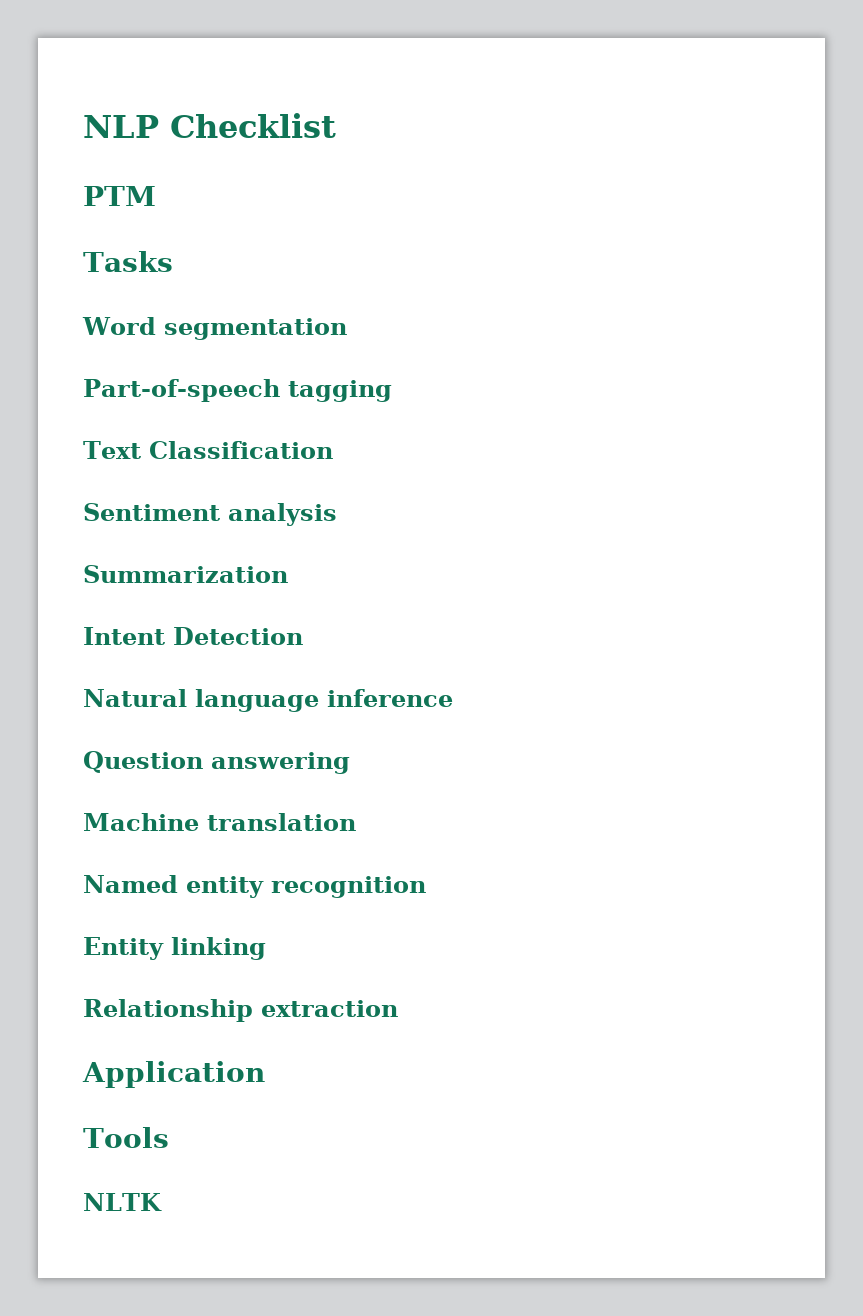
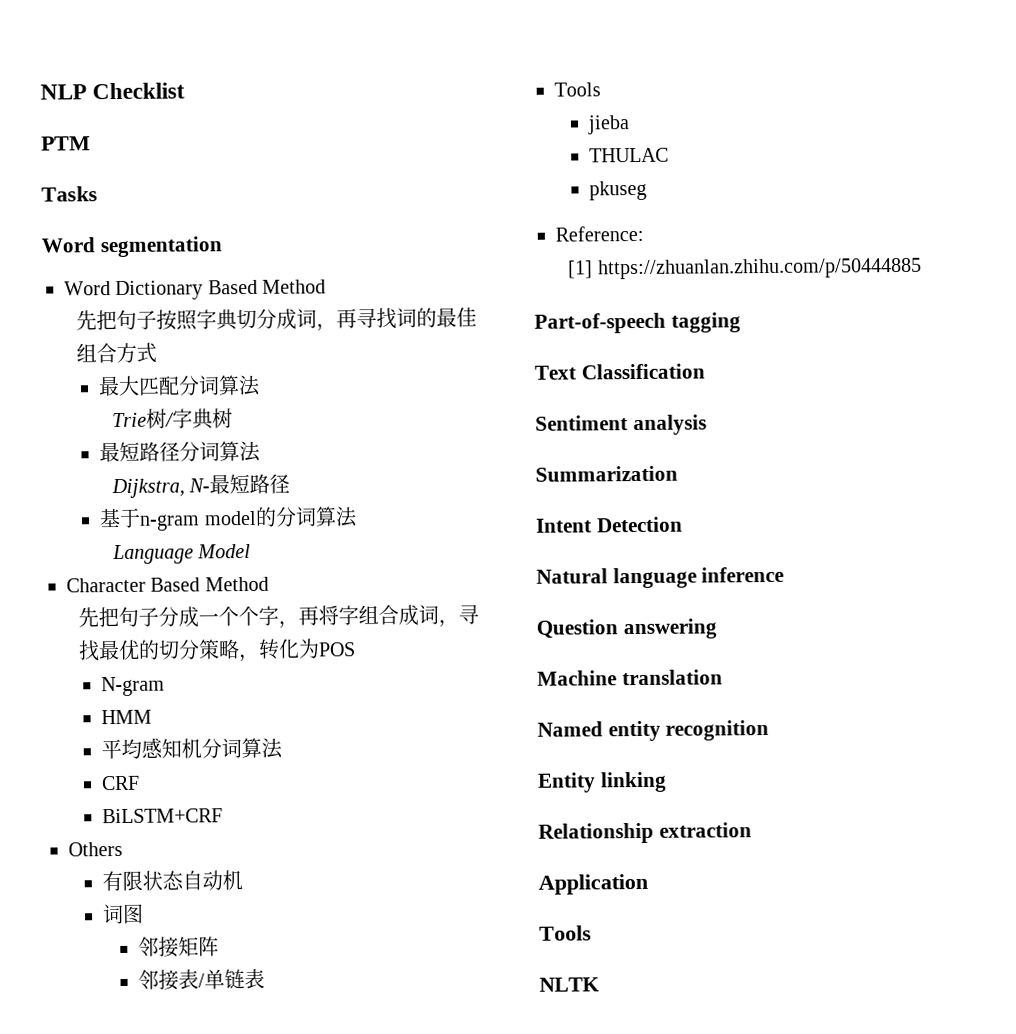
(347, 329) none -> [64,279,327,301] [76,307,478,332] [76,342,158,364] [98,374,262,397] [111,408,233,430] [99,440,262,463] [110,473,290,499] [99,506,358,531] [111,543,251,565] [66,576,269,593] [78,604,480,629] [78,638,357,663] [101,676,166,697] [101,709,153,725] [101,737,284,760] [101,775,141,791] [102,808,224,824] [68,841,123,857] [102,870,244,892] [102,903,145,925] [137,936,219,958] [137,968,265,991] [554,82,601,97] [587,115,631,135] [589,147,670,163] [589,180,648,201] [555,225,644,242] [568,257,922,280] // Word Dictionary Based Method // 先把句子按照字典切分成词，再寻找词的最佳组合方式 // 最大匹配分词算法 // Trie树/字典树 // 最短路径分词算法 // Dijkstra, N-最短路径 // 基于n-gram model的分词算法 // Language Model // Character Based Method // 先把句子分成一个个字，再将字组合成词，寻找最优的切分策略，转化为POS // N-gram // HMM // 平均感知机分词算法 // CRF // BiLSTM+CRF // Others // 有限状态自动机 // 词图 // 邻接矩阵 // 邻接表/单链表 // Tools // jieba // THULAC // pkuseg // Reference: // [1] https://zhuanlan.zhihu.com/p/50444885

